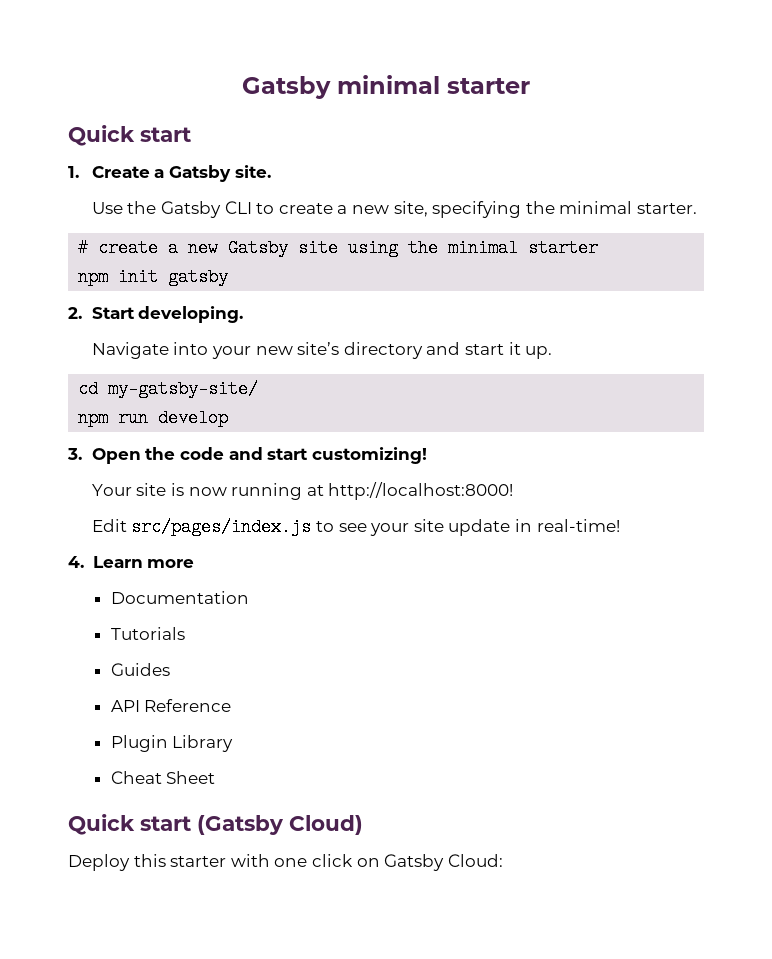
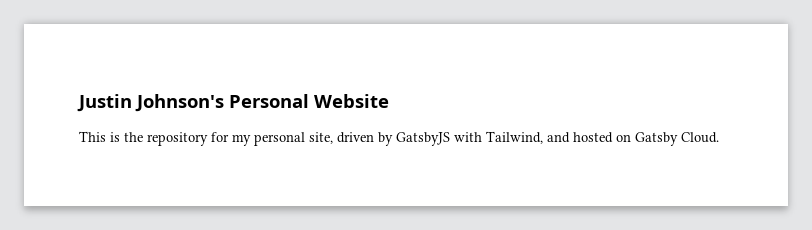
[242,75,530,99] [68,125,191,146] [68,165,271,182] [91,201,697,218] [78,239,599,257] [78,268,229,286] [68,306,244,323] [91,342,553,359] [78,380,259,398] [78,409,229,427] [67,447,427,464] [91,482,514,500] [91,518,620,536] [68,556,195,568] [110,591,249,604] [110,627,185,640] [110,663,170,676] [110,699,232,712] [110,735,234,752] [110,771,216,784] [68,814,363,835] [68,854,353,871] Gatsby minimal starter // Quick start // 1. Create a Gatsby site. // Use the Gatsby CLI to create a new site, specifying the minimal starter. // # create a new Gatsby site using the minimal starter // npm init gatsby // 2. Start developing. // Navigate into your new site’s directory and start it up. // cd my-gatsby-site/ // npm run develop // 3. Open the code and start customizing! // Your site is now running at http://localhost:8000! // Edit src/pages/index.js to see your site update in real-time! // 4. Learn more // Documentation // Tutorials // Guides // API Reference // Plugin Library // Cheat Sheet // Quick start (Gatsby Cloud) // Deploy this starter with one click -> [77,94,389,112] [79,131,613,146] Justin Johnson's Personal Website // This is the repository for my personal site, driven by GatsbyJS with Tailwind, and hosted
[447,854,503,867] Cloud: -> [681,132,719,143] Cloud.

